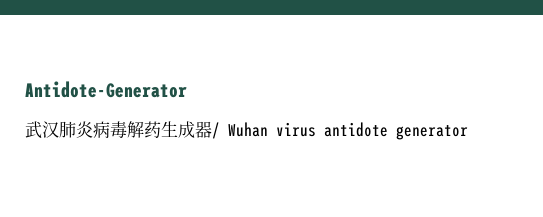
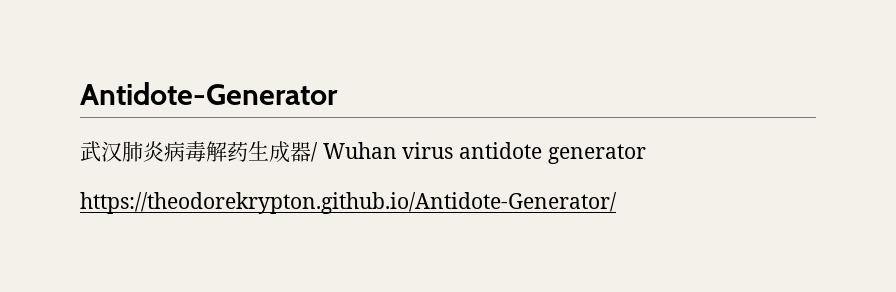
(468, 132) none -> [80,192,617,214] // https://theodorekrypton.github.io/Antidote-Generator/

